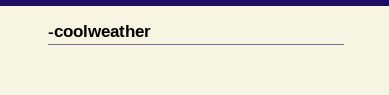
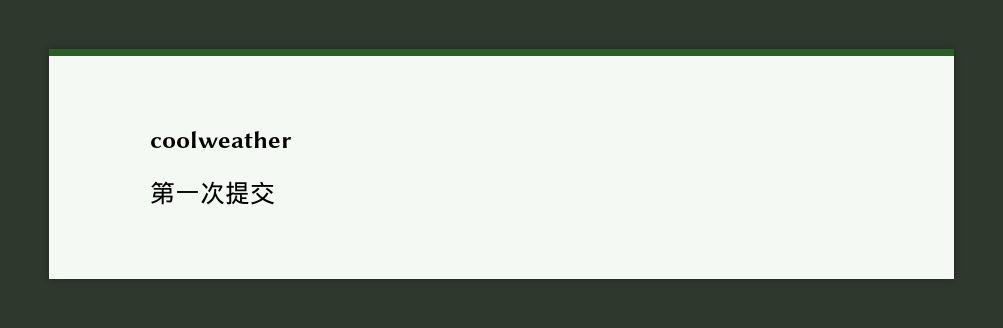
[48,25,151,37] -coolweather -> [150,131,292,148] [150,181,275,205] coolweather // 第一次提交

